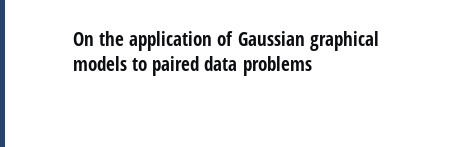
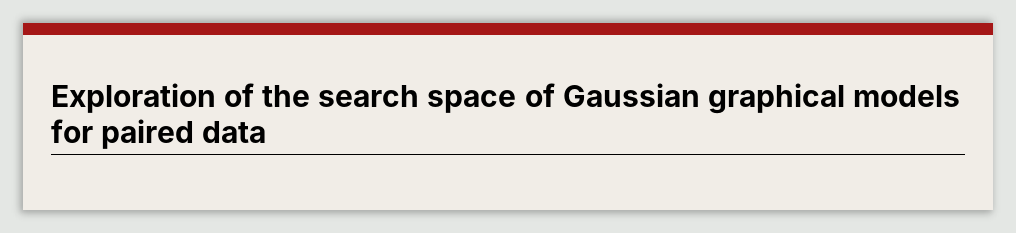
[73,31,213,51] On the application -> [51,83,517,113] Exploration of the search space
[132,58,148,71] to -> [51,119,93,143] for
[242,56,312,76] problems -> (267, 132) none

